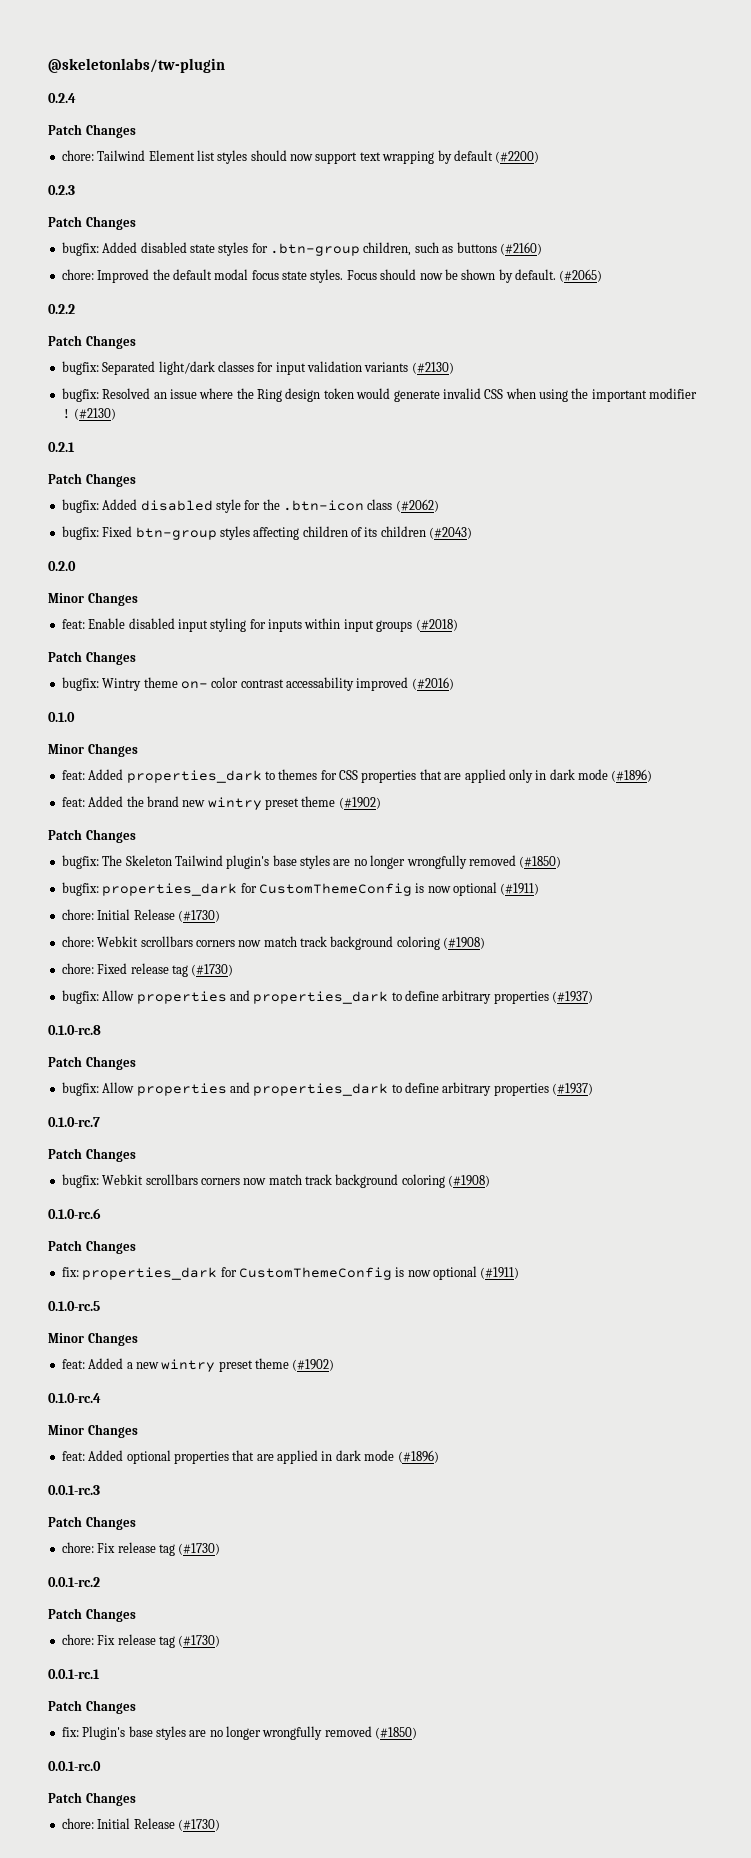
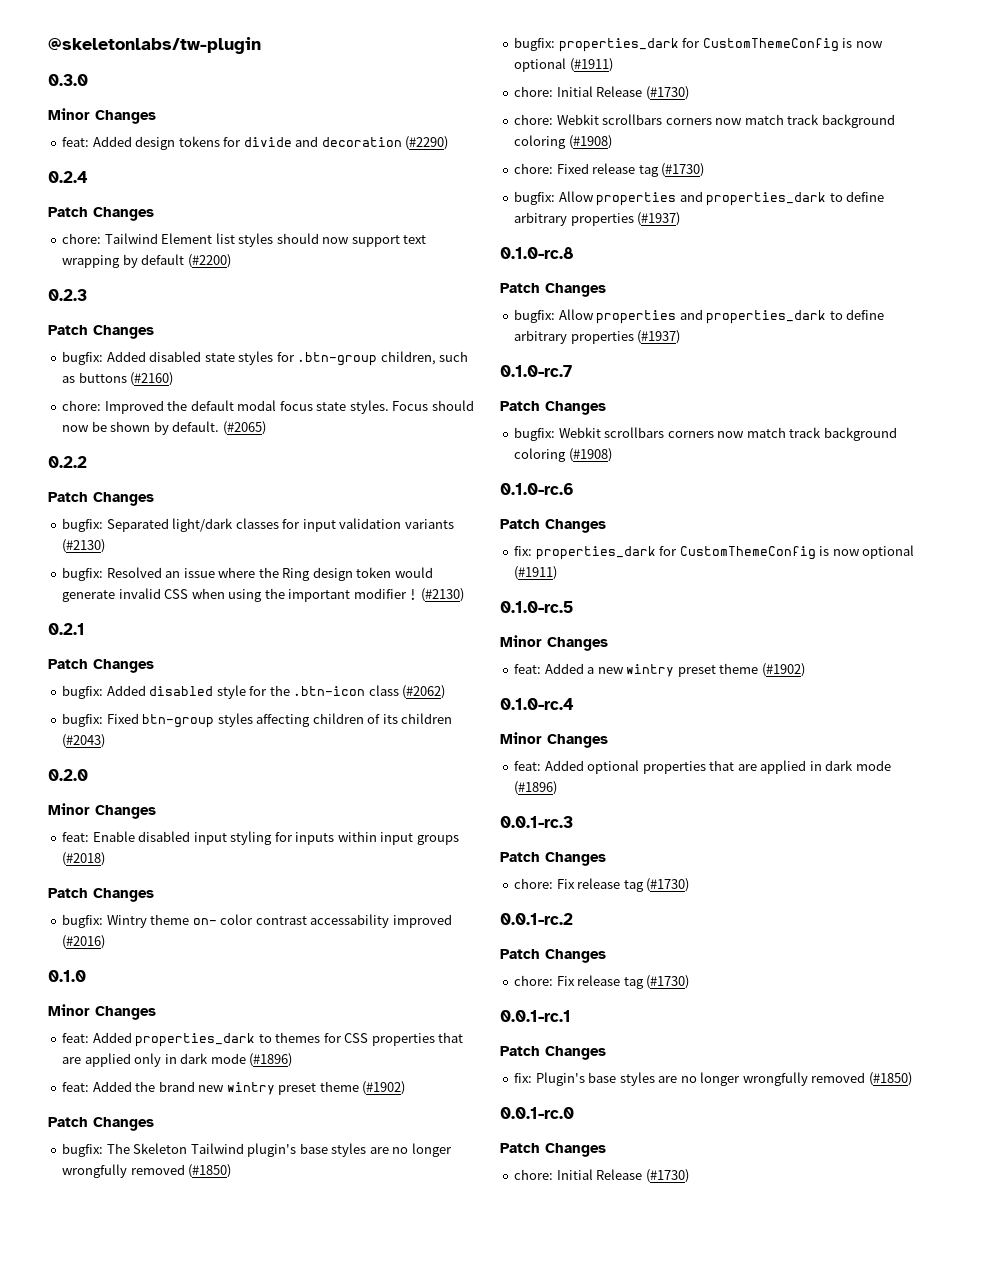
(225, 65) none -> [48,74,88,86] [48,108,156,124] [62,136,449,150] // 0.3.0 // Minor Changes // feat: Added design tokens for divide and decoration (#2290)

